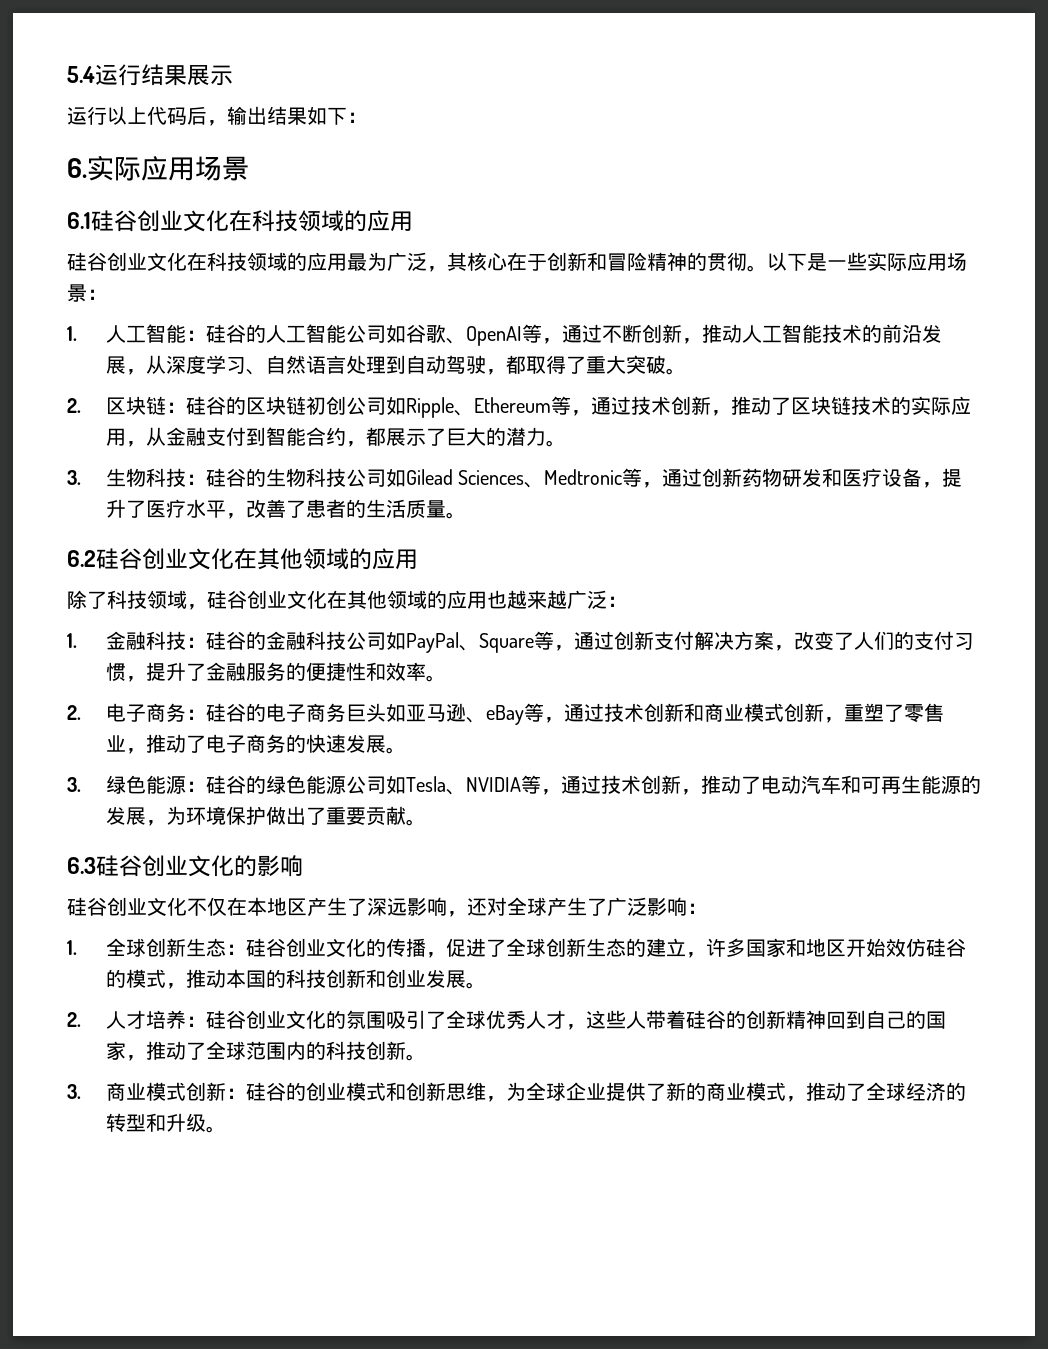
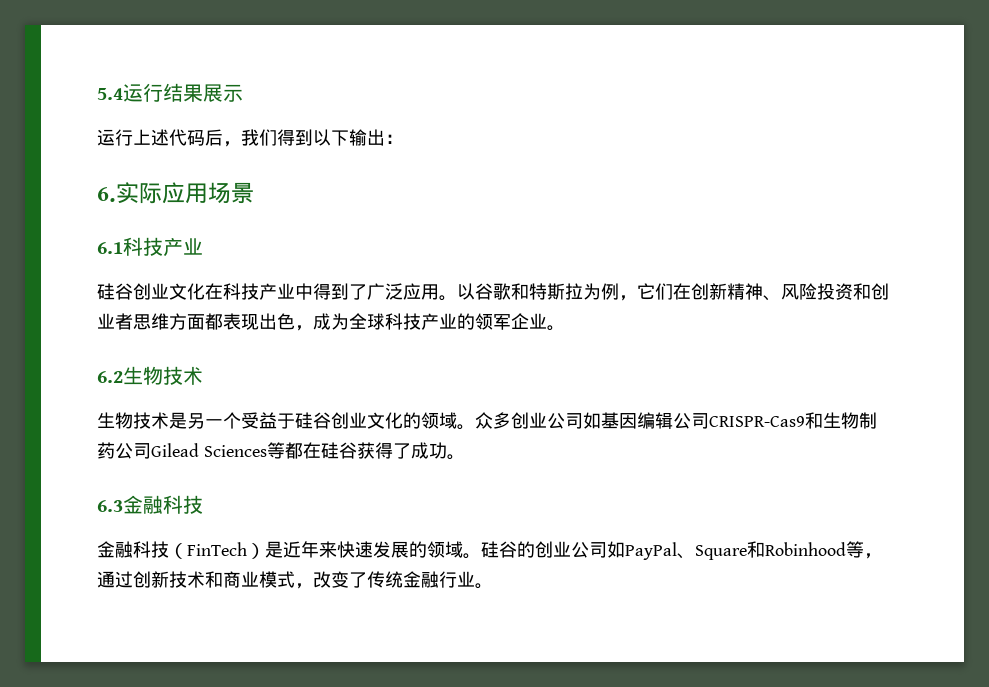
[107,106,147,125] 以上 -> [133,129,169,146] 上述
[227,106,347,125] 输出结果如下 -> [241,129,385,146] 我们得到以下输出
[91,210,413,232] [67,252,967,272] [67,284,107,302] [67,324,942,346] [105,355,686,375] [67,396,971,418] [105,427,566,447] [67,468,963,488] [105,499,466,519] [67,548,418,570] [67,590,627,610] [67,631,974,653] [105,662,446,682] [67,703,944,725] [105,734,406,754] [67,775,981,795] [105,806,426,826] [67,855,303,877] [67,897,707,917] [67,938,966,958] [105,969,486,989] [67,1010,946,1030] [105,1041,426,1061] [67,1082,966,1102] [105,1113,206,1132] 硅谷创业文化在科技领域的应用 // 硅谷创业文化在科技领域的应用最为广泛，其核心在于创新和冒险精神的贯彻。以下是一些实际应用场景： // 1.人工智能：硅谷的人工智能公司如谷歌、OpenAI等，通过不断创新，推动人工智能技术的前沿发展，从深度学习、自然语言处理到自动驾驶，都取得了重大突破。 // 2.区块链：硅谷的区块链初创公司如Ripple、Ethereum等，通过技术创新，推动了区块链技术的实际应用，从金融支付到智能合约，都展示了巨大的潜力。 // 3.生物科技：硅谷的生物科技公司如Gilead Sciences、Medtronic等，通过创新药物研发和医疗设备，提升了医疗水平，改善了患者的生活质量。 // 6.2硅谷创业文化在其他领域的应用 // 除了科技领域，硅谷创业文化在其他领域的应用也越来越广泛： // 1.金融科技：硅谷的金融科技公司如PayPal、Square等，通过创新支付解决方案，改变了人们的支付习惯，提升了金融服务的便捷性和效率。 // 2.电子商务：硅谷的电子商务巨头如亚马逊、eBay等，通过技术创新和商业模式创新，重塑了零售业，推动了电子商务的快速发展。 // 3.绿色能源：硅谷的绿色能源公司如Tesla、NVIDIA等，通过技术创新，推动了电动汽车和可再生能源的发展，为环境保护做出了重要贡献。 // 6.3硅谷创业文化的影响 // 硅谷创业文化不仅在本地区产生了深远影响，还对全球产生了广泛影响： // 1.全球创新生态：硅谷创业文化的传播，促进了全球创新生态的建立，许多国家和地区开始效仿硅谷的模式，推动本国的科技创新和创业发展。 // 2.人才培养：硅谷创业文化的氛围吸引了全球优秀人才，这些人带着硅谷的创新精神回到自己的国家，推动了全球范围内的科技创新。 // 3.商业模式创新：硅谷的创业模式和创新思维，为全球企业提供了新的商业模式，推动了全球经济的转型和升级 -> [123,237,203,256] [97,283,889,301] [97,313,565,331] [97,366,203,385] [97,412,877,430] [97,442,465,460] [97,495,203,514] [97,541,882,560] [97,571,475,589] 科技产业 // 硅谷创业文化在科技产业中得到了广泛应用。以谷歌和特斯拉为例，它们在创新精神、风险投资和创业者思维方面都表现出色，成为全球科技产业的领军企业。 // 6.2生物技术 // 生物技术是另一个受益于硅谷创业文化的领域。众多创业公司如基因编辑公司CRISPR-Cas9和生物制药公司Gilead Sciences等都在硅谷获得了成功。 // 6.3金融科技 // 金融科技（FinTech）是近年来快速发展的领域。硅谷的创业公司如PayPal、Square和Robinhood等，通过创新技术和商业模式，改变了传统金融行业

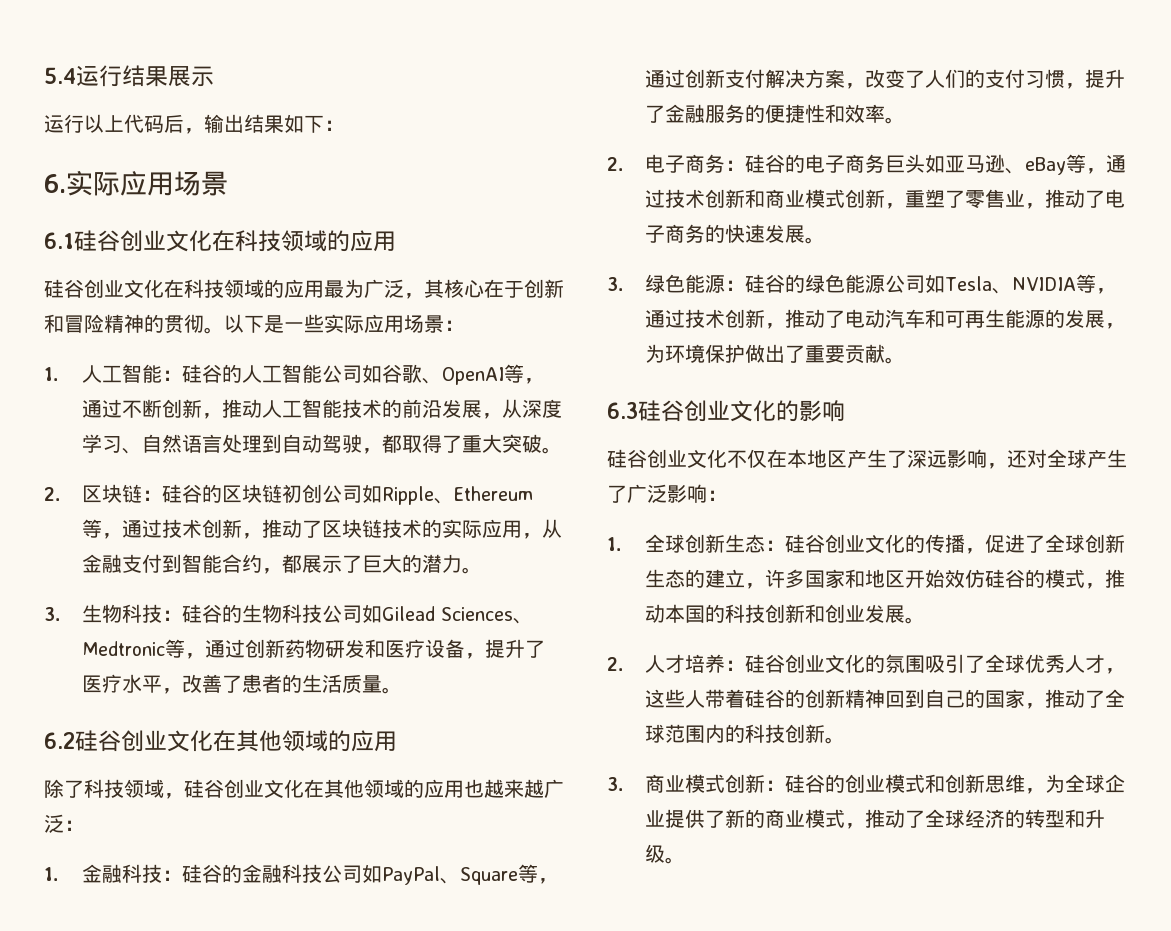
[133,129,169,146] 上述 -> [84,114,124,133] 以上
[241,129,385,146] 我们得到以下输出 -> [204,114,324,133] 输出结果如下
[123,237,203,256] [97,283,889,301] [97,313,565,331] [97,366,203,385] [97,412,877,430] [97,442,465,460] [97,495,203,514] [97,541,882,560] [97,571,475,589] 科技产业 // 硅谷创业文化在科技产业中得到了广泛应用。以谷歌和特斯拉为例，它们在创新精神、风险投资和创业者思维方面都表现出色，成为全球科技产业的领军企业。 // 6.2生物技术 // 生物技术是另一个受益于硅谷创业文化的领域。众多创业公司如基因编辑公司CRISPR-Cas9和生物制药公司Gilead Sciences等都在硅谷获得了成功。 // 6.3金融科技 // 金融科技（FinTech）是近年来快速发展的领域。硅谷的创业公司如PayPal、Square和Robinhood等，通过创新技术和商业模式，改变了传统金融行业 -> [74,230,396,252] [44,279,564,299] [44,314,464,334] [44,364,545,385] [82,399,563,419] [82,434,563,454] [44,484,534,505] [82,519,563,539] [82,554,483,574] [44,604,534,624] [82,639,546,659] [82,674,403,694] [44,730,397,752] [44,779,564,799] [44,814,84,833] [44,864,559,885] [645,69,1126,89] [645,104,906,124] [607,154,1127,175] [645,189,1126,209] [645,224,826,244] [607,274,1117,294] [645,309,1126,329] [645,344,906,364] [607,400,845,422] [607,449,1127,469] [607,484,727,503] [607,534,1126,554] [645,569,1126,589] [645,604,926,624] [607,654,1126,674] [645,689,1126,709] [645,724,846,744] [607,774,1126,794] [645,809,1106,829] [645,844,666,863] 硅谷创业文化在科技领域的应用 // 硅谷创业文化在科技领域的应用最为广泛，其核心在于创新和冒险精神的贯彻。以下是一些实际应用场景： // 1.人工智能：硅谷的人工智能公司如谷歌、OpenAI等，通过不断创新，推动人工智能技术的前沿发展，从深度学习、自然语言处理到自动驾驶，都取得了重大突破。 // 2.区块链：硅谷的区块链初创公司如Ripple、Ethereum等，通过技术创新，推动了区块链技术的实际应用，从金融支付到智能合约，都展示了巨大的潜力。 // 3.生物科技：硅谷的生物科技公司如Gilead Sciences、Medtronic等，通过创新药物研发和医疗设备，提升了医疗水平，改善了患者的生活质量。 // 6.2硅谷创业文化在其他领域的应用 // 除了科技领域，硅谷创业文化在其他领域的应用也越来越广泛： // 1.金融科技：硅谷的金融科技公司如PayPal、Square等，通过创新支付解决方案，改变了人们的支付习惯，提升了金融服务的便捷性和效率。 // 2.电子商务：硅谷的电子商务巨头如亚马逊、eBay等，通过技术创新和商业模式创新，重塑了零售业，推动了电子商务的快速发展。 // 3.绿色能源：硅谷的绿色能源公司如Tesla、NVIDIA等，通过技术创新，推动了电动汽车和可再生能源的发展，为环境保护做出了重要贡献。 // 6.3硅谷创业文化的影响 // 硅谷创业文化不仅在本地区产生了深远影响，还对全球产生了广泛影响： // 1.全球创新生态：硅谷创业文化的传播，促进了全球创新生态的建立，许多国家和地区开始效仿硅谷的模式，推动本国的科技创新和创业发展。 // 2.人才培养：硅谷创业文化的氛围吸引了全球优秀人才，这些人带着硅谷的创新精神回到自己的国家，推动了全球范围内的科技创新。 // 3.商业模式创新：硅谷的创业模式和创新思维，为全球企业提供了新的商业模式，推动了全球经济的转型和升级

